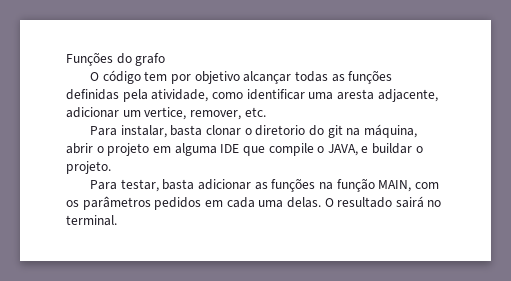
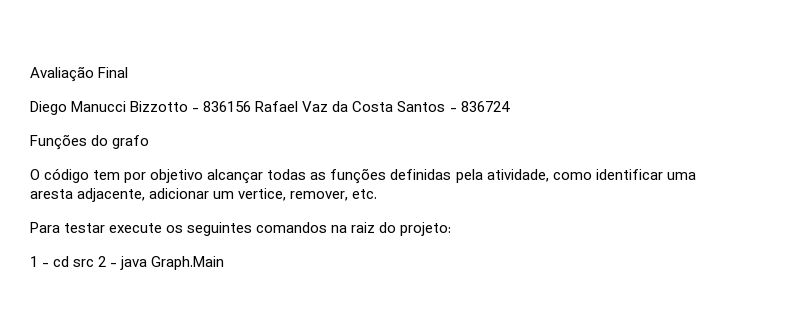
(66, 59) none -> [30,66,129,82] [30,101,510,115] Avaliação Final // Diego Manucci Bizzotto - 836156 Rafael Vaz da Costa Santos - 836724 //
[120,124,417,138] [66,143,423,156] [66,161,111,174] [90,178,439,192] [66,196,442,210] [66,215,117,226] instalar, basta clonar o diretorio do git na máquina, abrir o projeto em alguma IDE que compile o JAVA, e buildar o projeto. // Para testar, basta adicionar as funções na função MAIN, com os parâmetros pedidos em cada uma delas. O resultado sairá no terminal. -> [64,222,452,236] [30,256,225,270] testar execute os seguintes comandos na raiz do projeto: // 1 - cd src 2 - java Graph.Main

